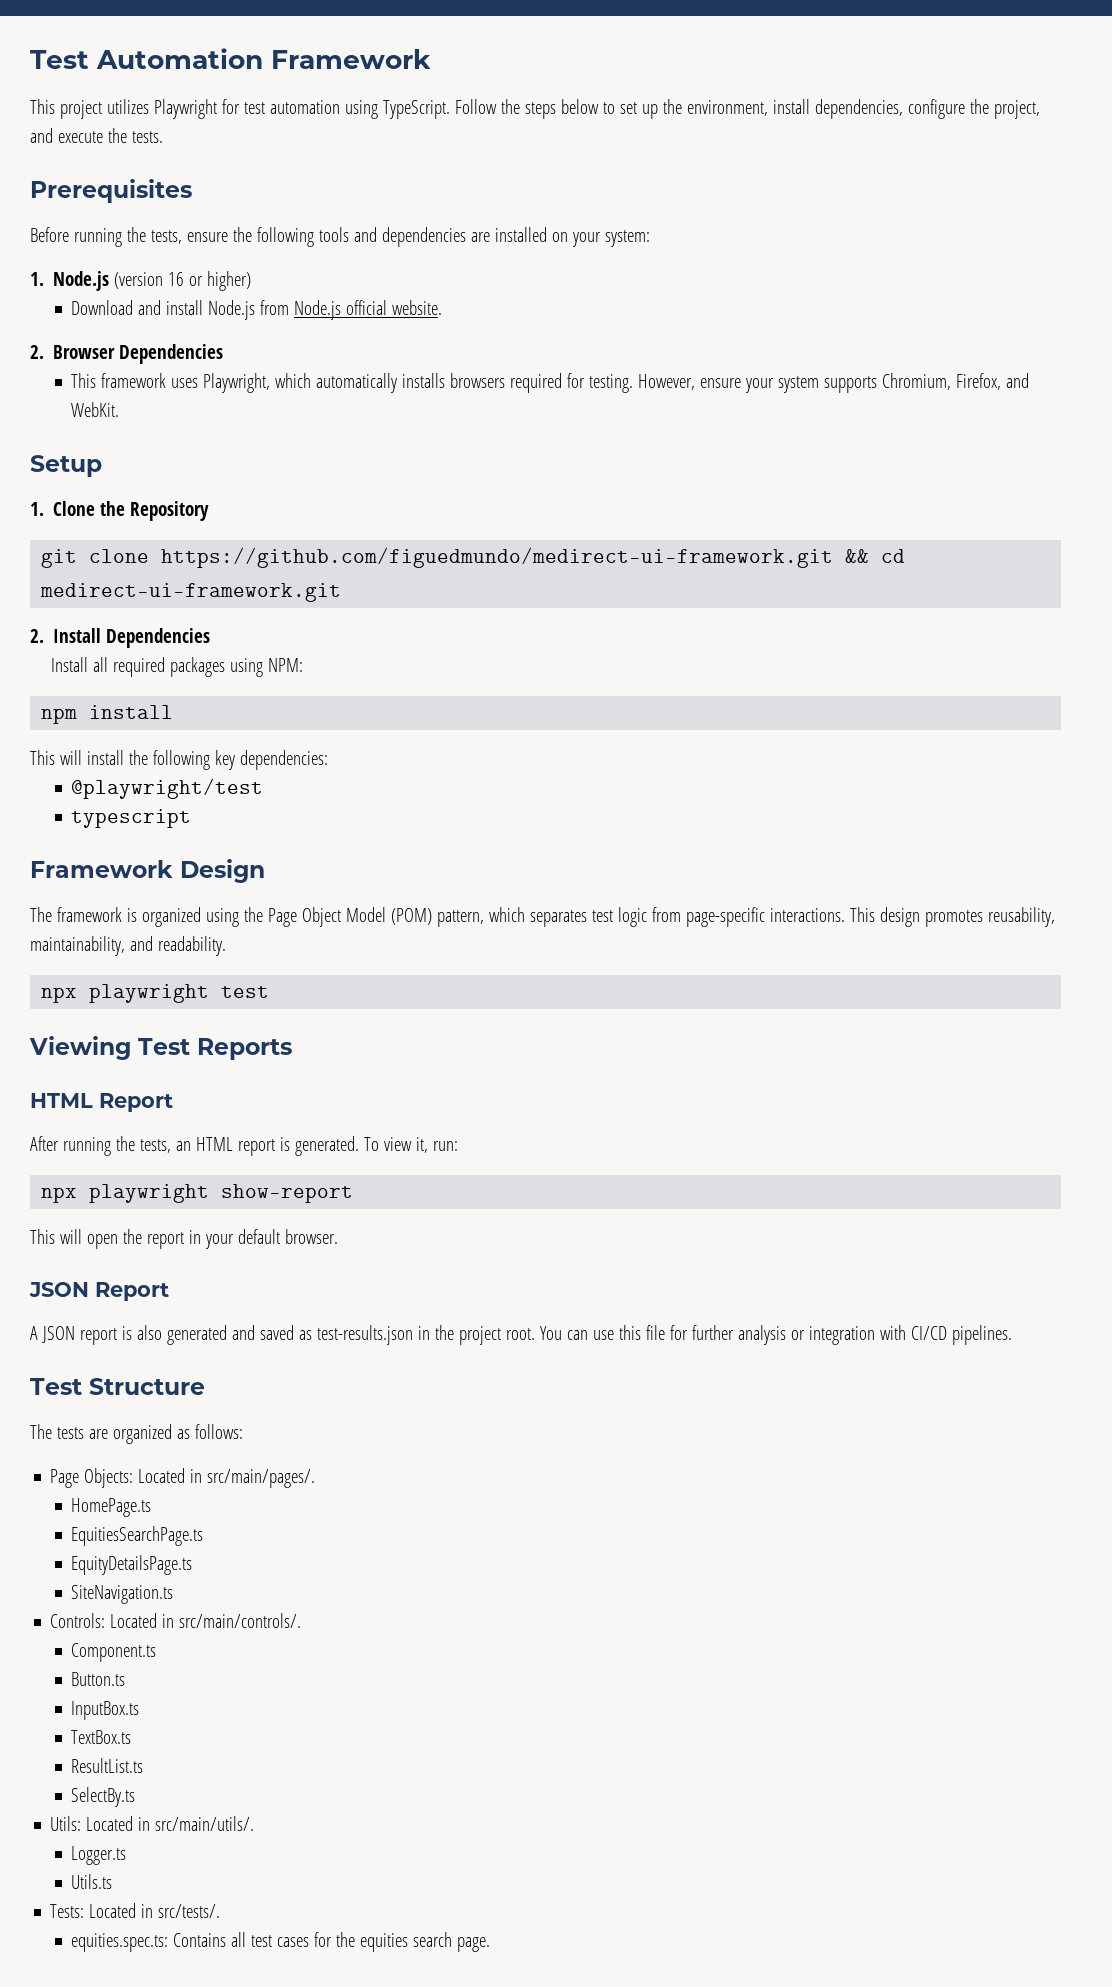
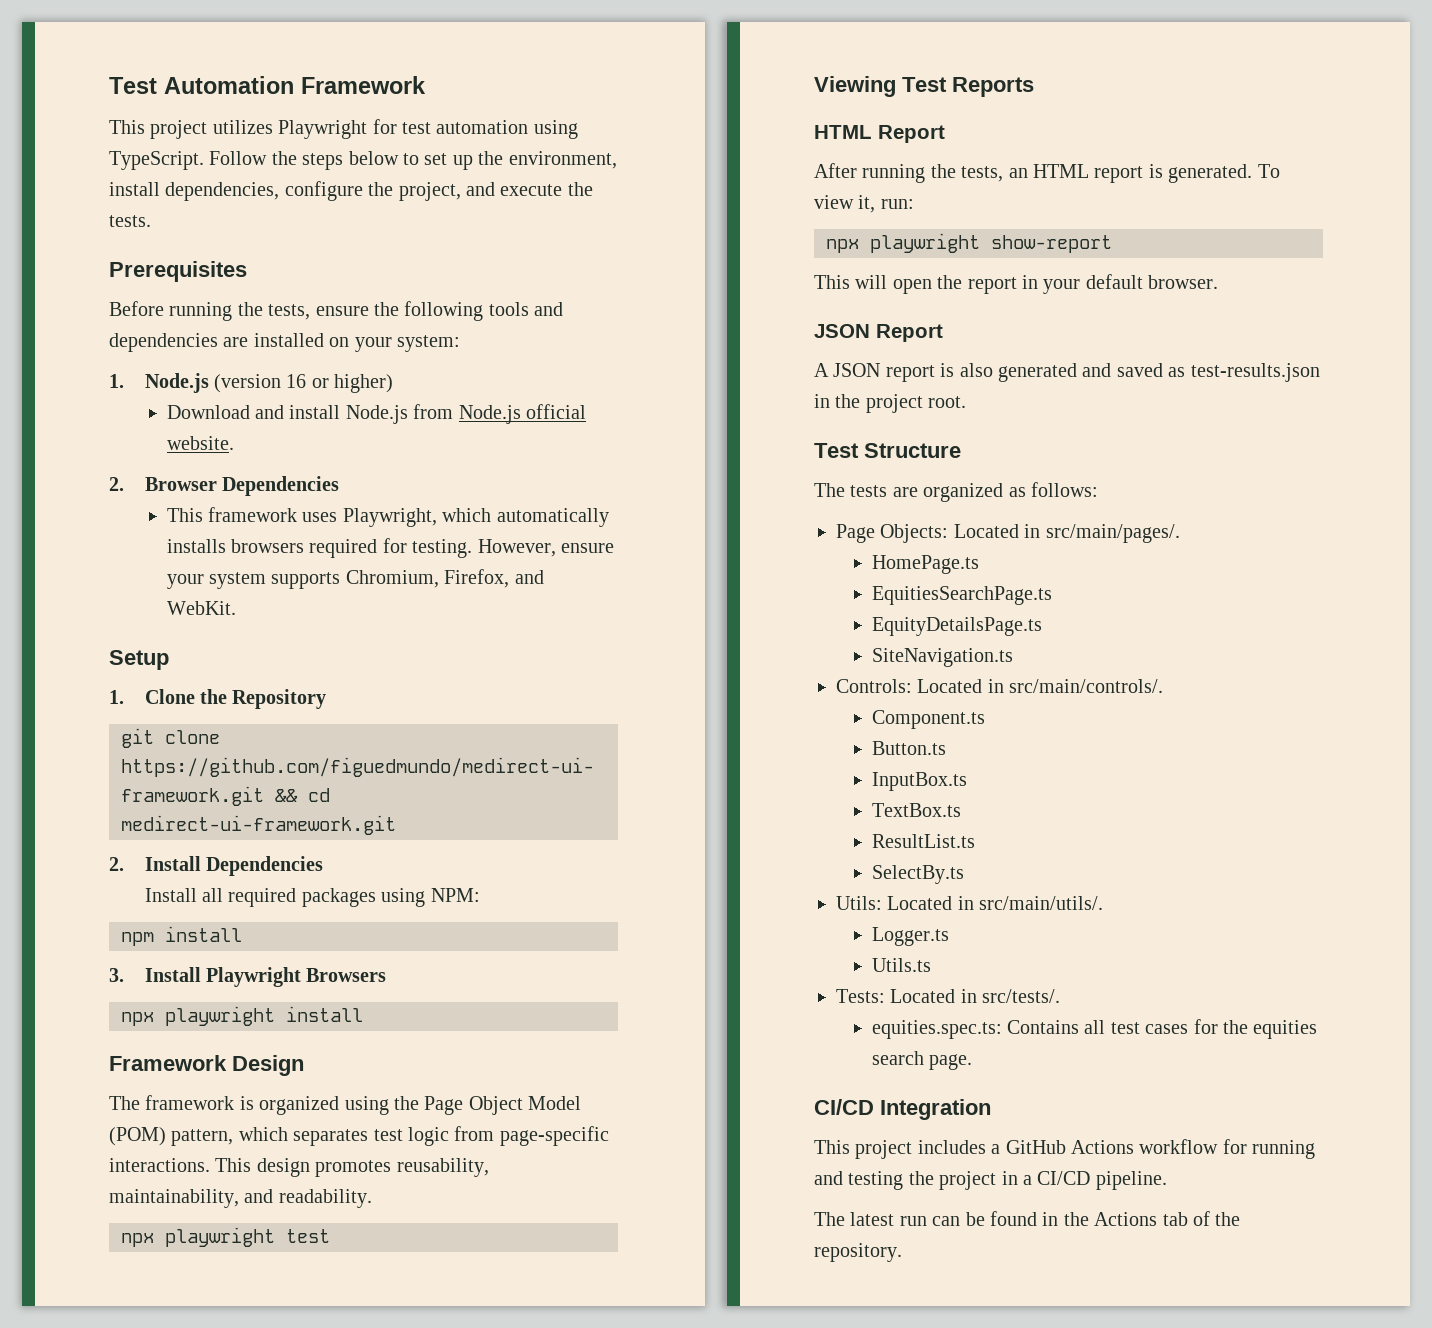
[30,750,328,770] [71,778,264,799] [71,809,192,828] This will install the following key dependencies: // @playwright/test // typescript -> [109,967,387,987] [121,1006,363,1026] 3. Install Playwright Browsers // npx playwright install
[539,1325,1012,1345] You can use this file for further analysis or integration with CI/CD pipelines. -> (967, 402) none
(491, 1944) none -> [814,1099,991,1120] [814,1139,1316,1159] [814,1171,1167,1190] [814,1211,1241,1226] [814,1243,902,1262] // CI/CD Integration // This project includes a GitHub Actions workflow for running and testing the project in a CI/CD pipeline. // The latest run can be found in the Actions tab of the repository.

